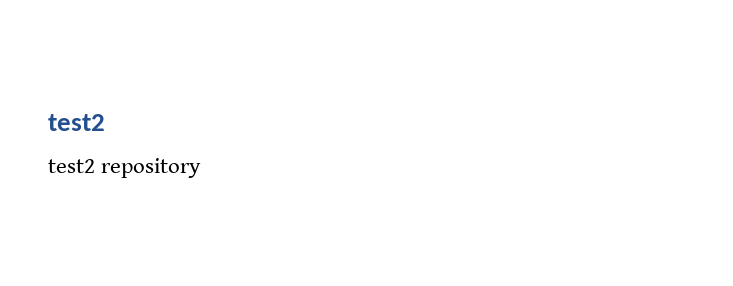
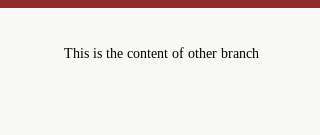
[48,114,105,131] [48,158,202,178] test2 // test2 repository -> [64,47,259,58] This is the content of other branch

